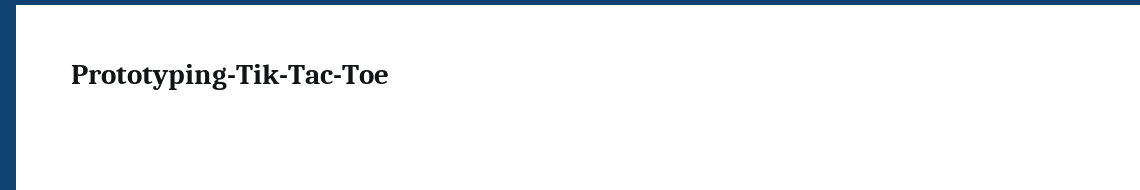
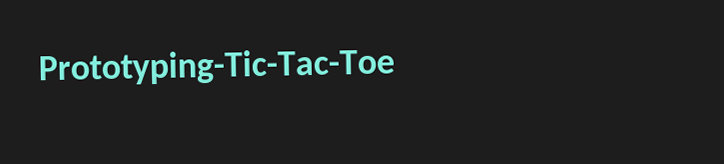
[71,64,389,90] Prototyping-Tik-Tac-Toe -> [38,47,395,87] Prototyping-Tic-Tac-Toe

